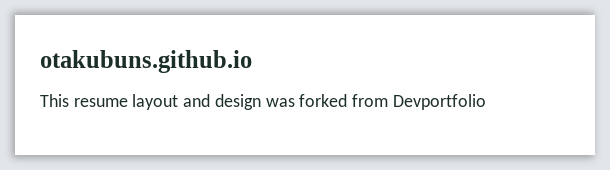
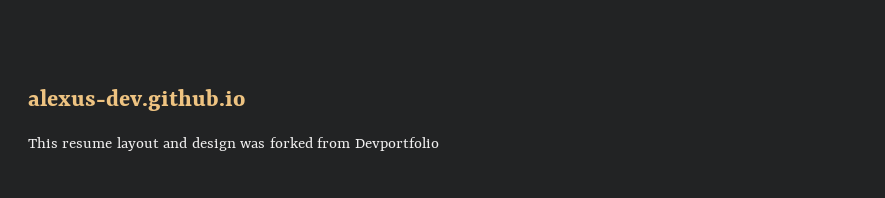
[40,50,252,73] otakubuns.github.io -> [28,89,245,111] alexus-dev.github.io

